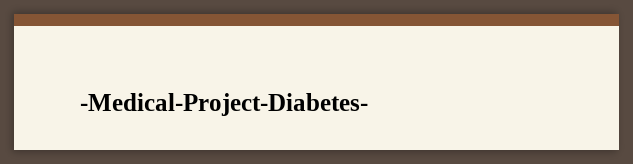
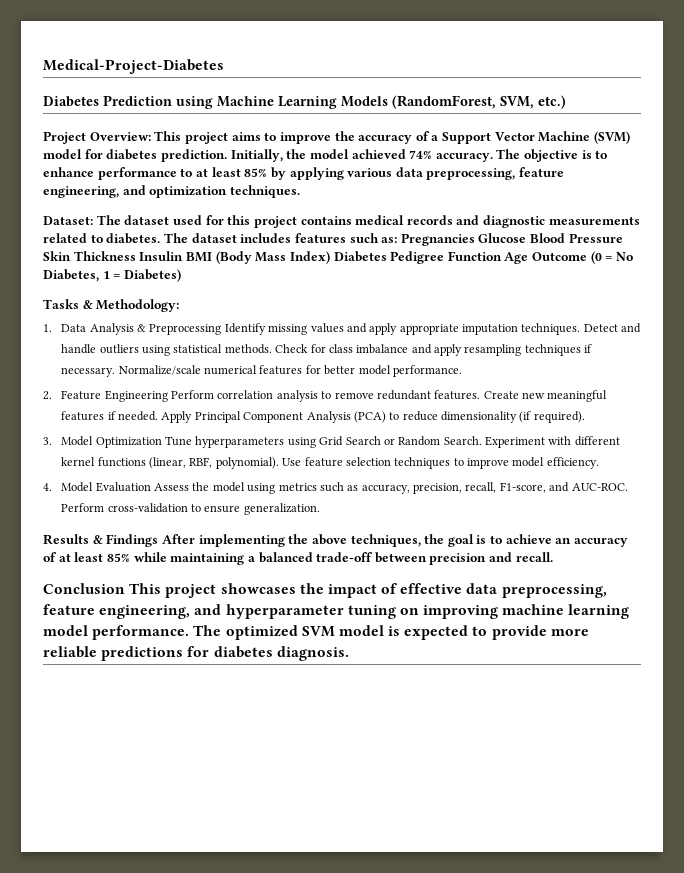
[80,93,368,116] -Medical-Project-Diabetes- -> [43,59,224,74] [43,95,566,109] [43,131,631,144] [43,149,608,162] [43,167,565,180] [43,185,300,198] [43,215,640,228] [43,233,623,246] [43,251,634,264] [43,269,181,282] [43,299,180,312] [43,323,642,335] [61,344,593,356] [61,365,462,377] [43,390,608,402] [61,411,585,423] [43,436,620,448] [61,457,599,469] [43,482,628,494] [61,503,320,515] [43,534,629,547] [43,552,553,565] [43,583,607,598] [43,604,630,619] [43,625,589,640] [43,646,349,661] Medical-Project-Diabetes // Diabetes Prediction using Machine Learning Models (RandomForest, SVM, etc.) // Project Overview: This project aims to improve the accuracy of a Support Vector Machine (SVM) model for diabetes prediction. Initially, the model achieved 74% accuracy. The objective is to enhance performance to at least 85% by applying various data preprocessing, feature engineering, and optimization techniques. // Dataset: The dataset used for this project contains medical records and diagnostic measurements related to diabetes. The dataset includes features such as: Pregnancies Glucose Blood Pressure Skin Thickness Insulin BMI (Body Mass Index) Diabetes Pedigree Function Age Outcome (0 = No Diabetes, 1 = Diabetes) // Tasks & Methodology: // 1. Data Analysis & Preprocessing Identify missing values and apply appropriate imputation techniques. Detect and handle outliers using statistical methods. Check for class imbalance and apply resampling techniques if necessary. Normalize/scale numerical features for better model performance. // 2. Feature Engineering Perform correlation analysis to remove redundant features. Create new meaningful features if needed. Apply Principal Component Analysis (PCA) to reduce dimensionality (if required). // 3. Model Optimization Tune hyperparameters using Grid Search or Random Search. Experiment with different kernel functions (linear, RBF, polynomial). Use feature selection techniques to improve model efficiency. // 4. Model Evaluation Assess the model using metrics such as accuracy, precision, recall, F1-score, and AUC-ROC. Perform cross-validation to ensure generalization. // Results & Findings After implementing the above techniques, the goal is to achieve an accuracy of at least 85% while maintaining a balanced trade-off between precision and recall. // Conclusion This project showcases the impact of effective data preprocessing, feature engineering, and hyperparameter tuning on improving machine learning model performance. The optimized SVM model is expected to provide more reliable predictions for diabetes diagnosis.

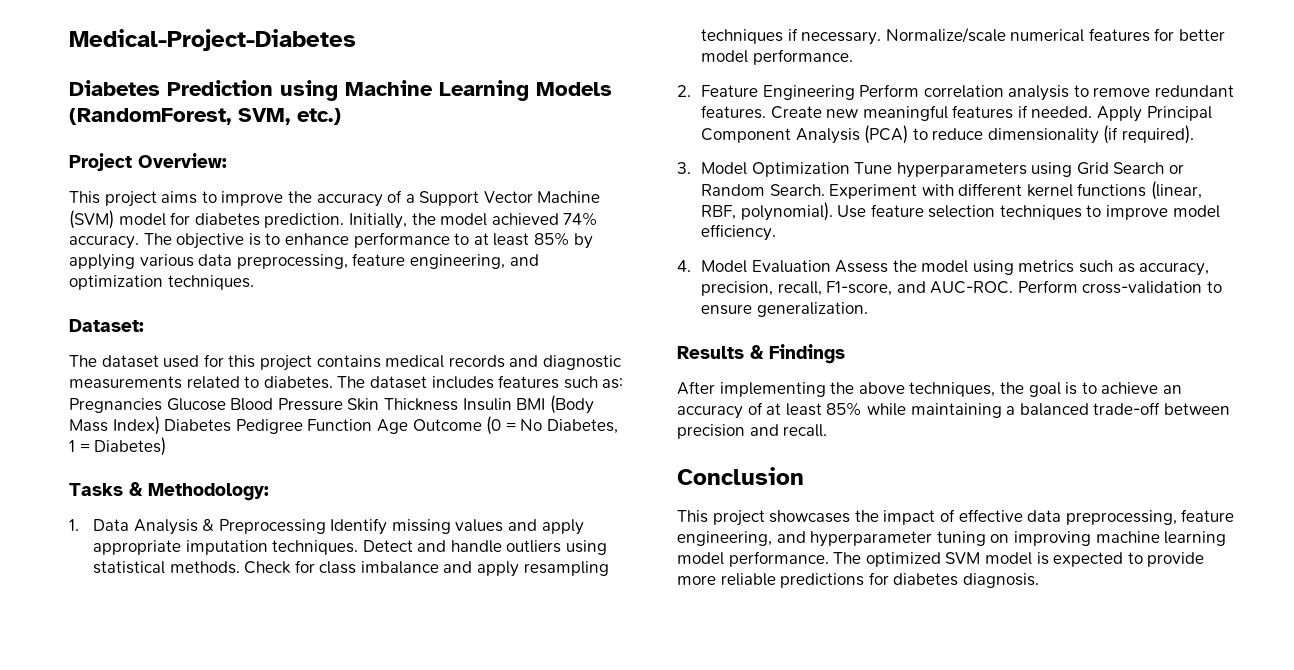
(151, 136) none -> (227, 160) //
(93, 220) none -> (144, 325) //
(159, 540) none -> (845, 354) //
(125, 588) none -> (804, 476) //

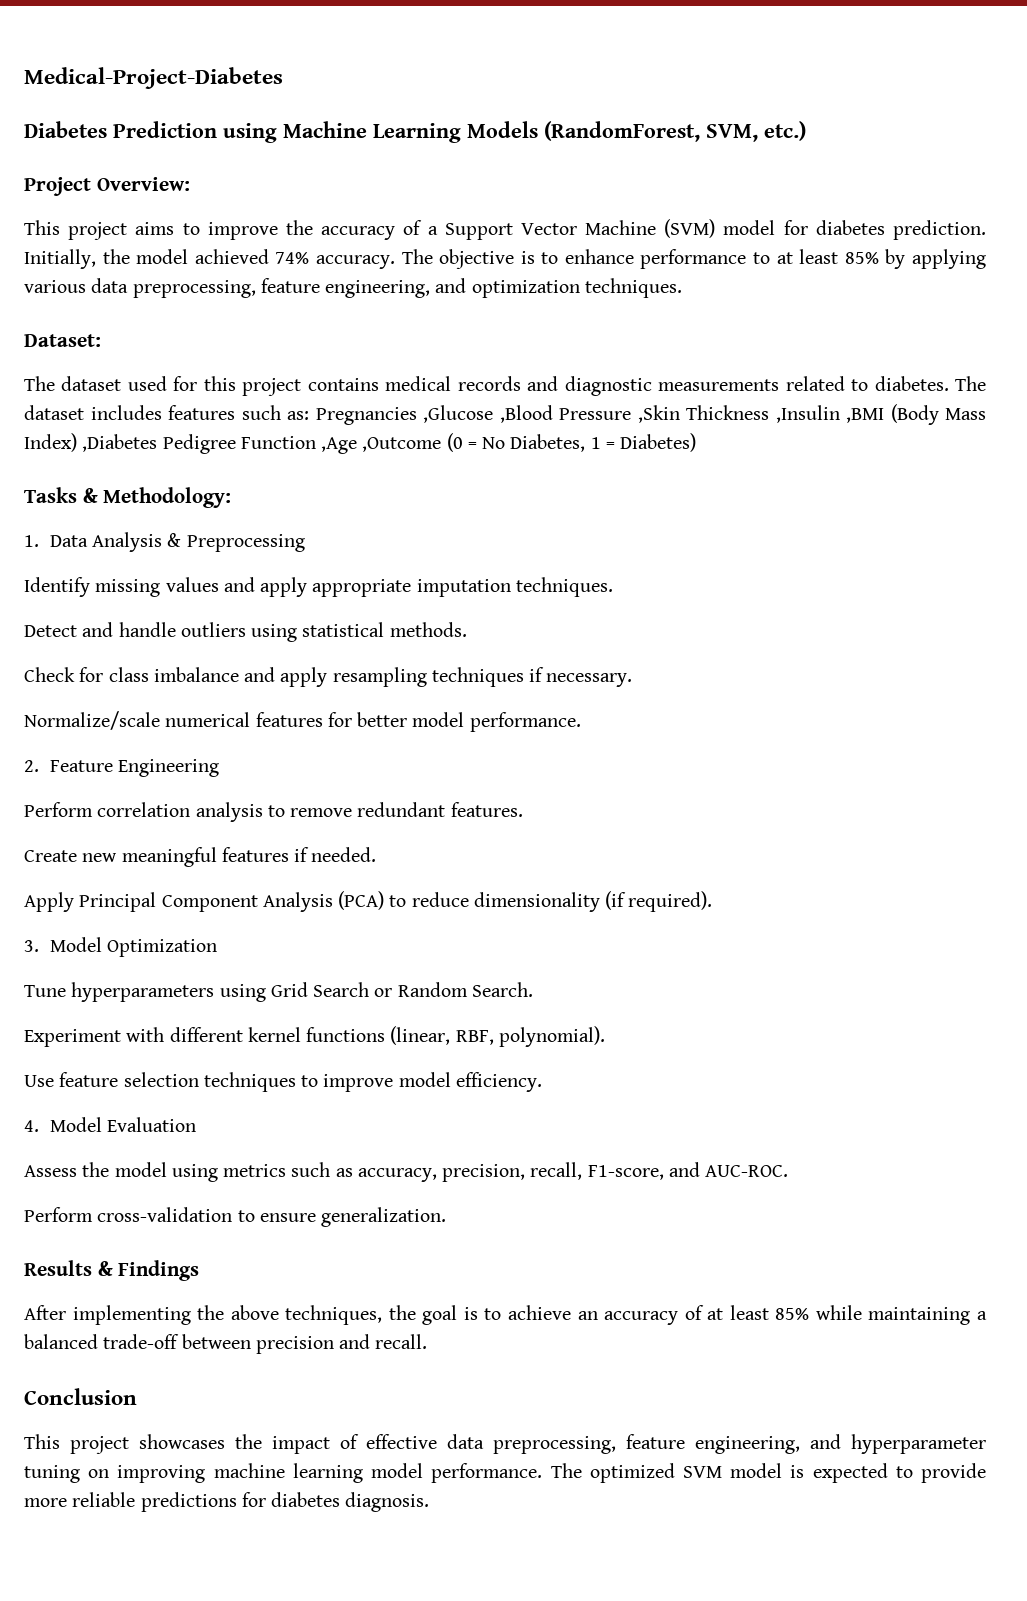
[166,398,546,411] Glucose Blood Pressure Skin Thickness Insulin BMI -> [423,405,884,423] ,Glucose ,Blood Pressure ,Skin Thickness ,Insulin ,BMI
[164,419,232,432] Diabetes -> [82,434,158,452] ,Diabetes
[376,419,482,434] Age Outcome -> [321,437,442,454] ,Age ,Outcome
(326, 526) none -> (305, 543) //
(359, 547) none -> (613, 587) //
(240, 567) none -> (467, 629) //
(882, 38) none -> (633, 680) //
(855, 92) none -> (220, 768) //
(766, 112) none -> (523, 809) //
(1093, 112) none -> (377, 854) //
(850, 169) none -> (218, 948) //
(825, 190) none -> (533, 989) //
(833, 211) none -> (605, 1036) //
(831, 266) none -> (197, 1124) //
(1014, 287) none -> (789, 1171) //

